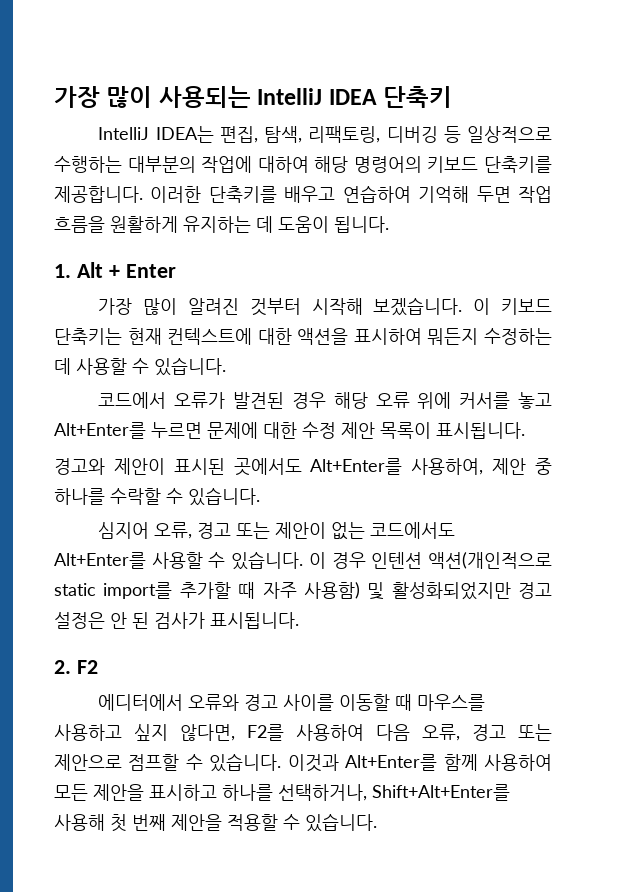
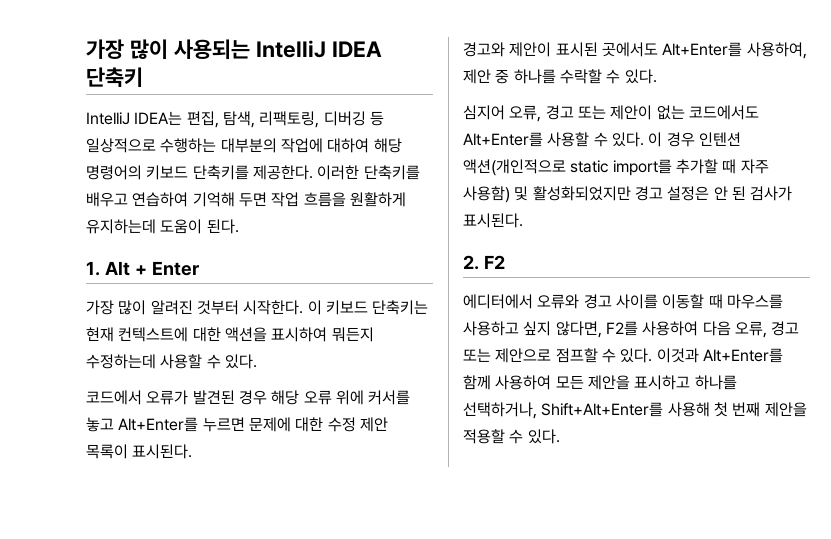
[54,186,143,203] 제공합니다. -> [252,165,313,180] 제공한다.
[183,216,389,233] 유지하는 데 도움이 됩니다. -> [86,219,239,234] 유지하는데 도움이 된다.
[311,297,463,316] 시작해 보겠습니다. -> [243,300,304,315] 시작한다.
[484,328,552,345] [54,357,226,376] 수정하는 데 사용할 수 있습니다. -> [86,354,257,369] 수정하는데 사용할 수 있다.
[436,422,525,439] 표시됩니다. -> [132,444,193,459] 표시된다.
[188,487,260,506] 있습니다. -> [624,69,657,84] 있다.
[231,551,304,570] 있습니다. -> [611,132,644,147] 있다.
[210,612,299,629] 표시됩니다. -> [463,213,523,228] 표시된다.
[209,753,282,772] 있습니다. -> [620,348,653,363] 있다.
[305,813,377,832] 있습니다. -> [527,429,560,444] 있다.

